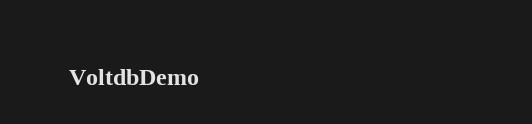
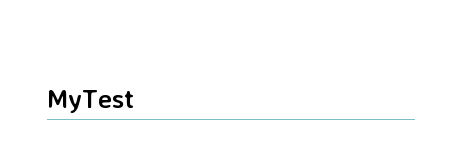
[69,69,199,85] VoltdbDemo -> [47,90,134,113] MyTest

